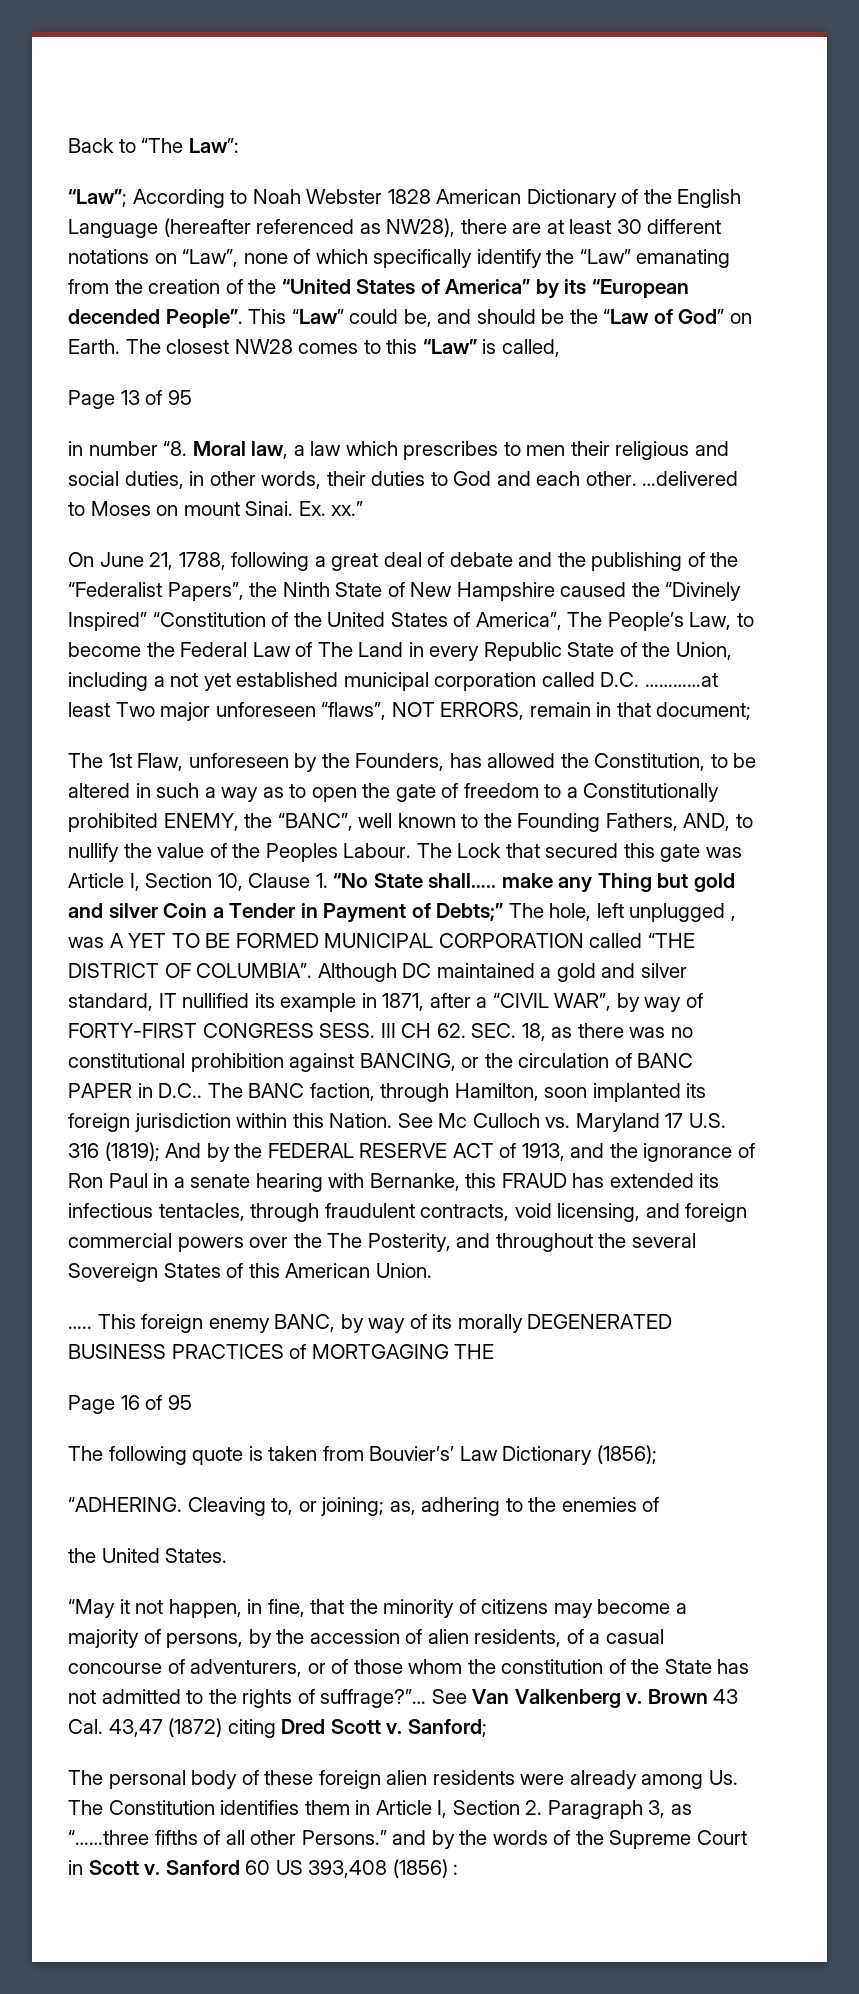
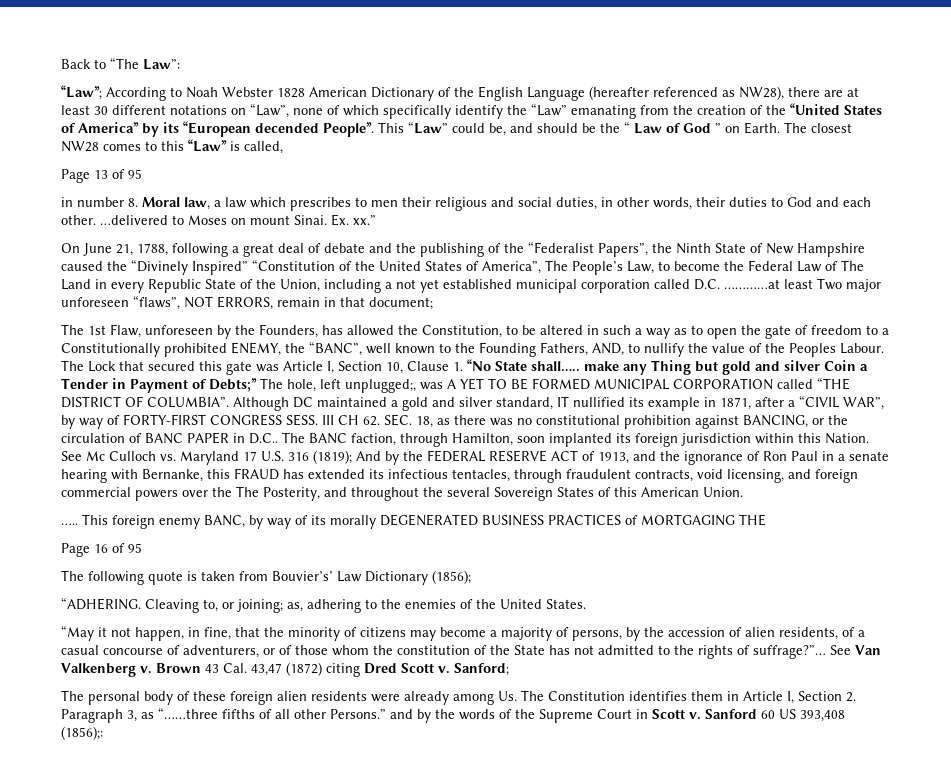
[603,309,725,324] “Law of God” -> [624,121,721,134] “ Law of God ”
[163,441,188,456] “8. -> [128,198,138,207] 8.
[629,903,736,922] unplugged , -> [345,379,416,393] unplugged;,
(660, 1504) // -> (473, 604) none
[392,1859,459,1878] (1856) : -> [61,726,103,740] (1856);:

